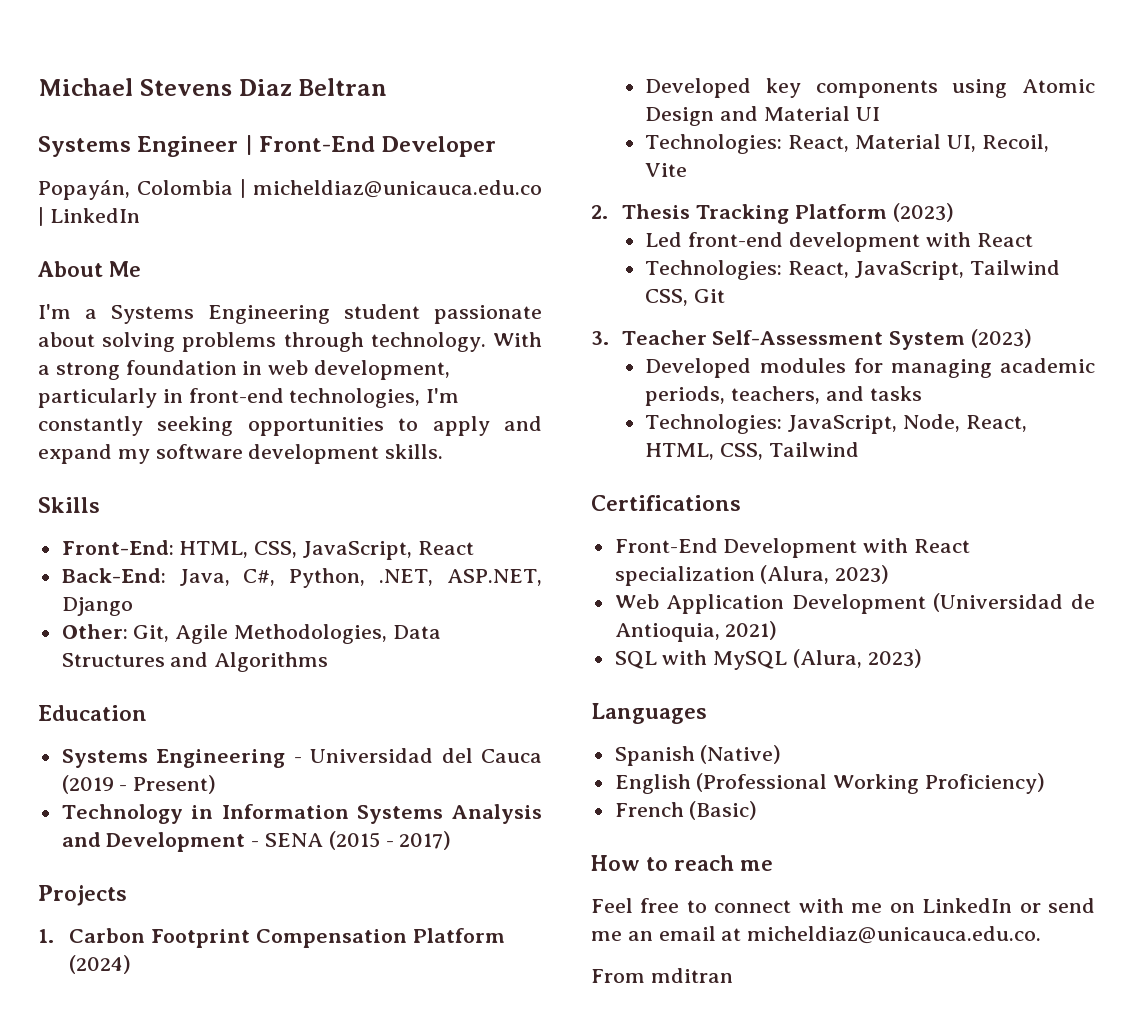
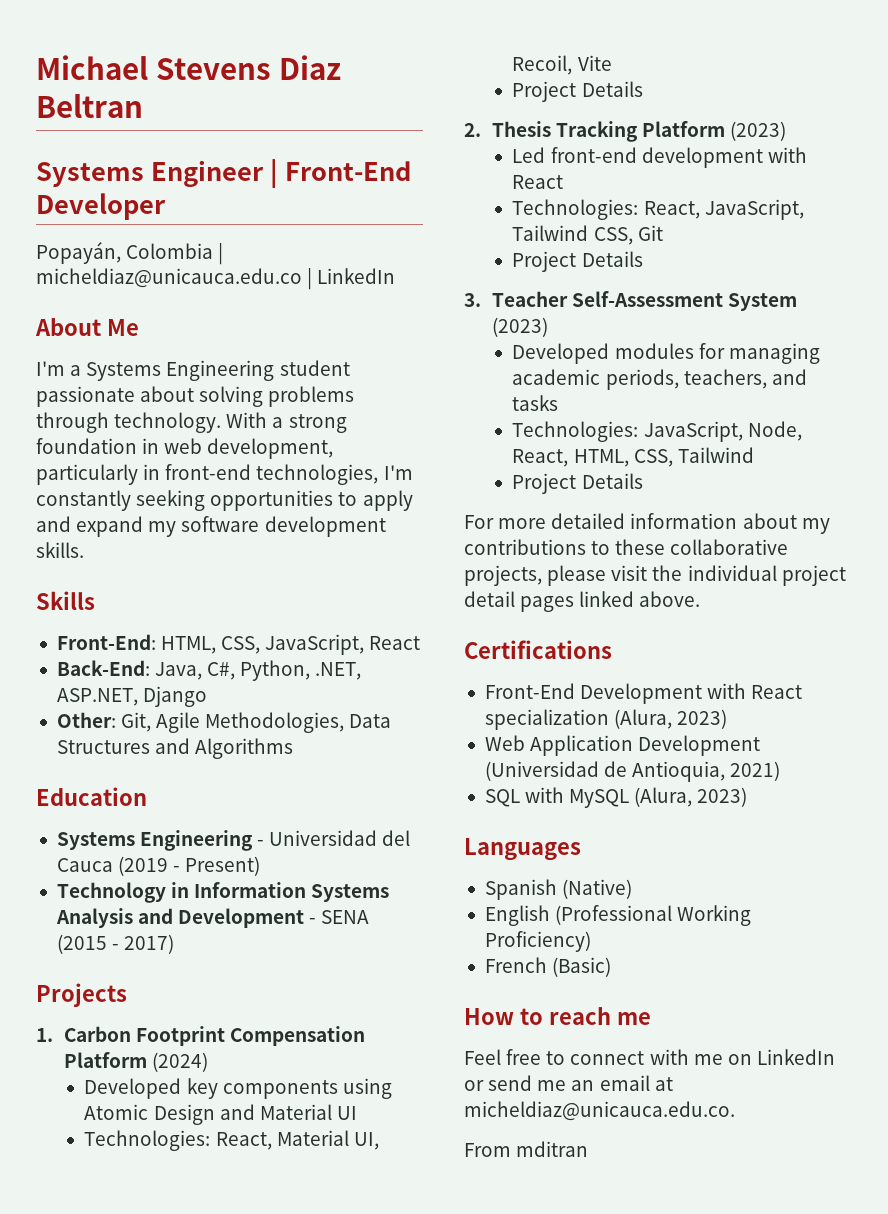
(688, 170) none -> [512,81,643,102] // Project Details
(726, 296) none -> [512,251,643,272] // Project Details
(859, 449) none -> [512,473,643,494] [464,513,830,534] [464,539,789,555] [464,565,846,586] [464,591,701,612] // Project Details // For more detailed information about my contributions to these collaborative projects, please visit the individual project detail pages linked above.

